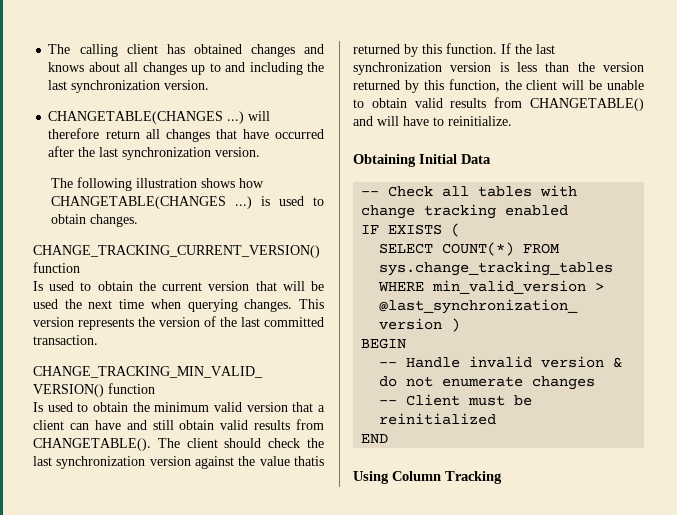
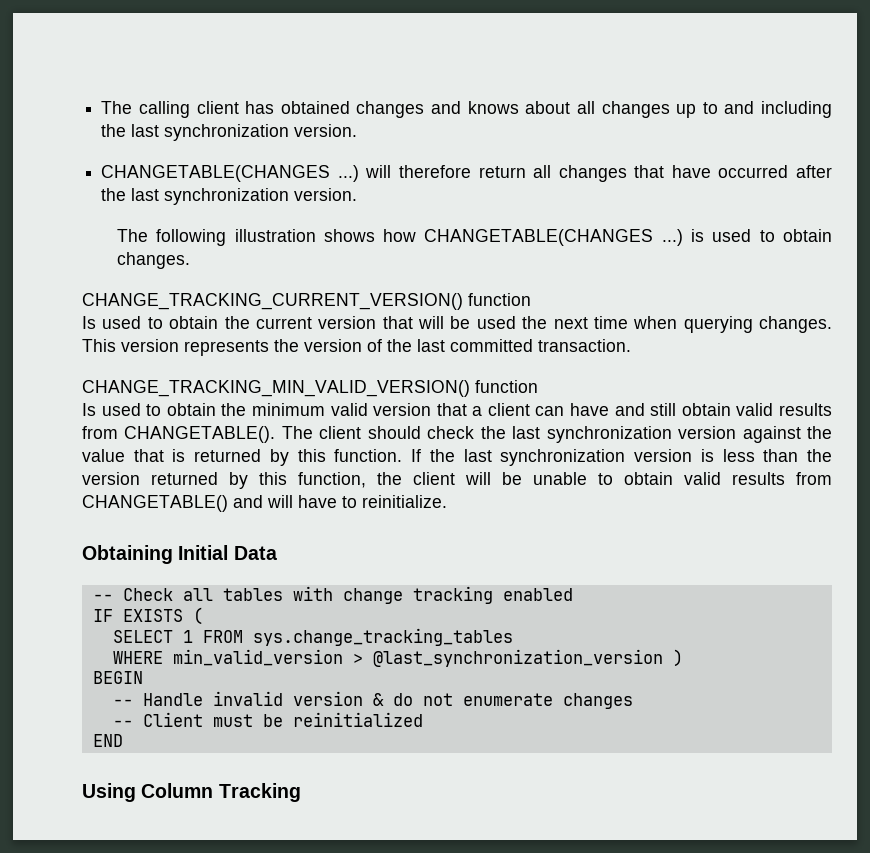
[294,456,324,466] thatis -> [133,449,186,462] that is
[442,242,515,256] COUNT(*) -> [182,630,193,643] 1

